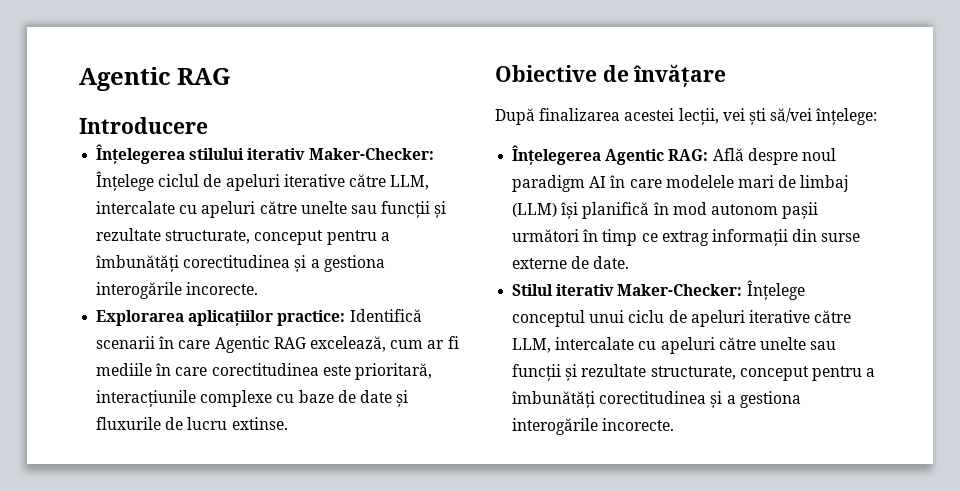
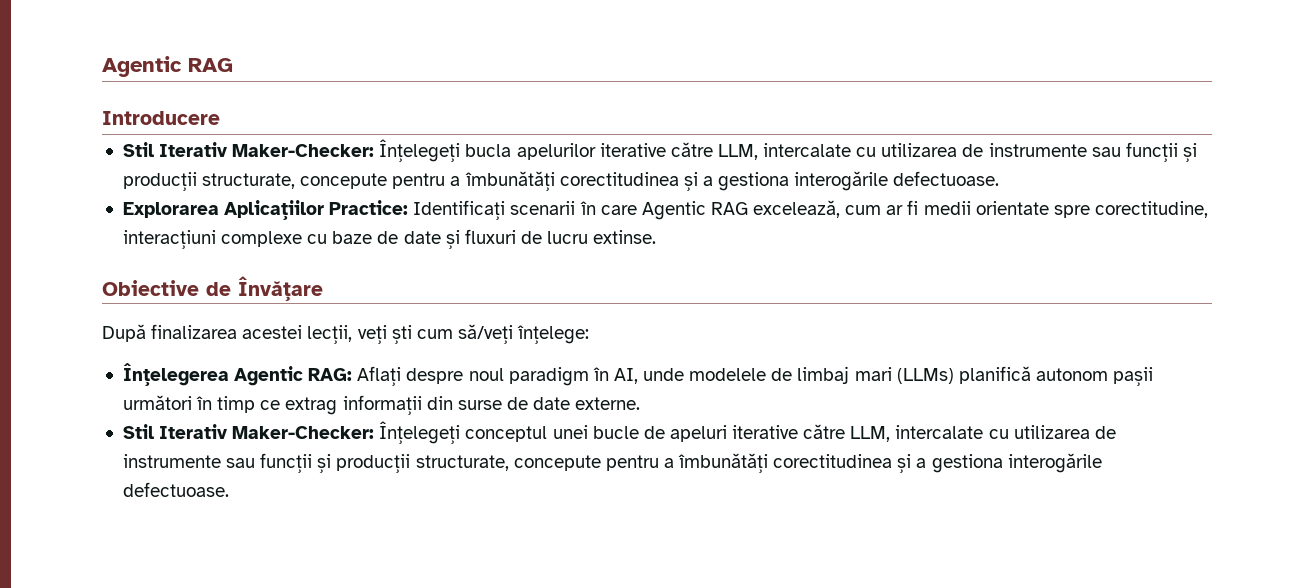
[96,144,434,164] [96,171,430,191] [96,201,447,218] [96,228,390,245] [96,255,385,272] [96,282,259,299] Înțelegerea stilului iterativ Maker-Checker: Înțelege ciclul de apeluri iterative către LLM, intercalate cu apeluri către unelte sau funcții și rezultate structurate, conceput pentru a îmbunătăți corectitudinea și a gestiona interogările incorecte. -> [122,139,1197,162] [122,171,1000,191] Stil Iterativ Maker-Checker: Înțelegeți bucla apelurilor iterative către LLM, intercalate cu utilizarea de instrumente sau funcții și producții structurate, concepute pentru a îmbunătăți corectitudinea și a gestiona interogările defectuoase.
[188,309,422,326] aplicațiilor practice: Identifică -> [224,200,506,220] Aplicațiilor Practice: Identificați
[96,363,432,380] [96,390,197,407] mediile în care corectitudinea este prioritară, interacțiunile -> [923,201,1208,218] [122,230,216,249] medii orientate spre corectitudine, interacțiuni
[96,417,162,430] fluxurile -> [464,229,516,244] fluxuri
[633,64,727,87] învățare -> [238,276,323,301] Învățare
[722,108,813,125] vei ști să/vei -> [357,324,513,344] veți ști cum să/veți
[712,148,744,161] Află -> [357,366,402,386] Aflați
[589,175,850,192] [512,202,707,219] AI în care modelele mari de limbaj (LLM) își planifică în mod -> [592,366,1031,384] în AI, unde modelele de limbaj mari (LLMs) planifică
[512,256,630,269] [512,280,805,300] [512,310,852,327] [512,337,837,354] [512,364,876,381] [512,391,801,408] [512,418,675,435] externe de date. // Stilul iterativ Maker-Checker: Înțelege conceptul unui ciclu de apeluri iterative către LLM, intercalate cu apeluri către unelte sau funcții și rezultate structurate, conceput pentru a îmbunătăți corectitudinea și a gestiona interogările incorecte. -> [506,397,641,410] [122,421,1116,444] [122,453,1102,473] [122,482,229,497] de date externe. // Stil Iterativ Maker-Checker: Înțelegeți conceptul unei bucle de apeluri iterative către LLM, intercalate cu utilizarea de instrumente sau funcții și producții structurate, concepute pentru a îmbunătăți corectitudinea și a gestiona interogările defectuoase.

